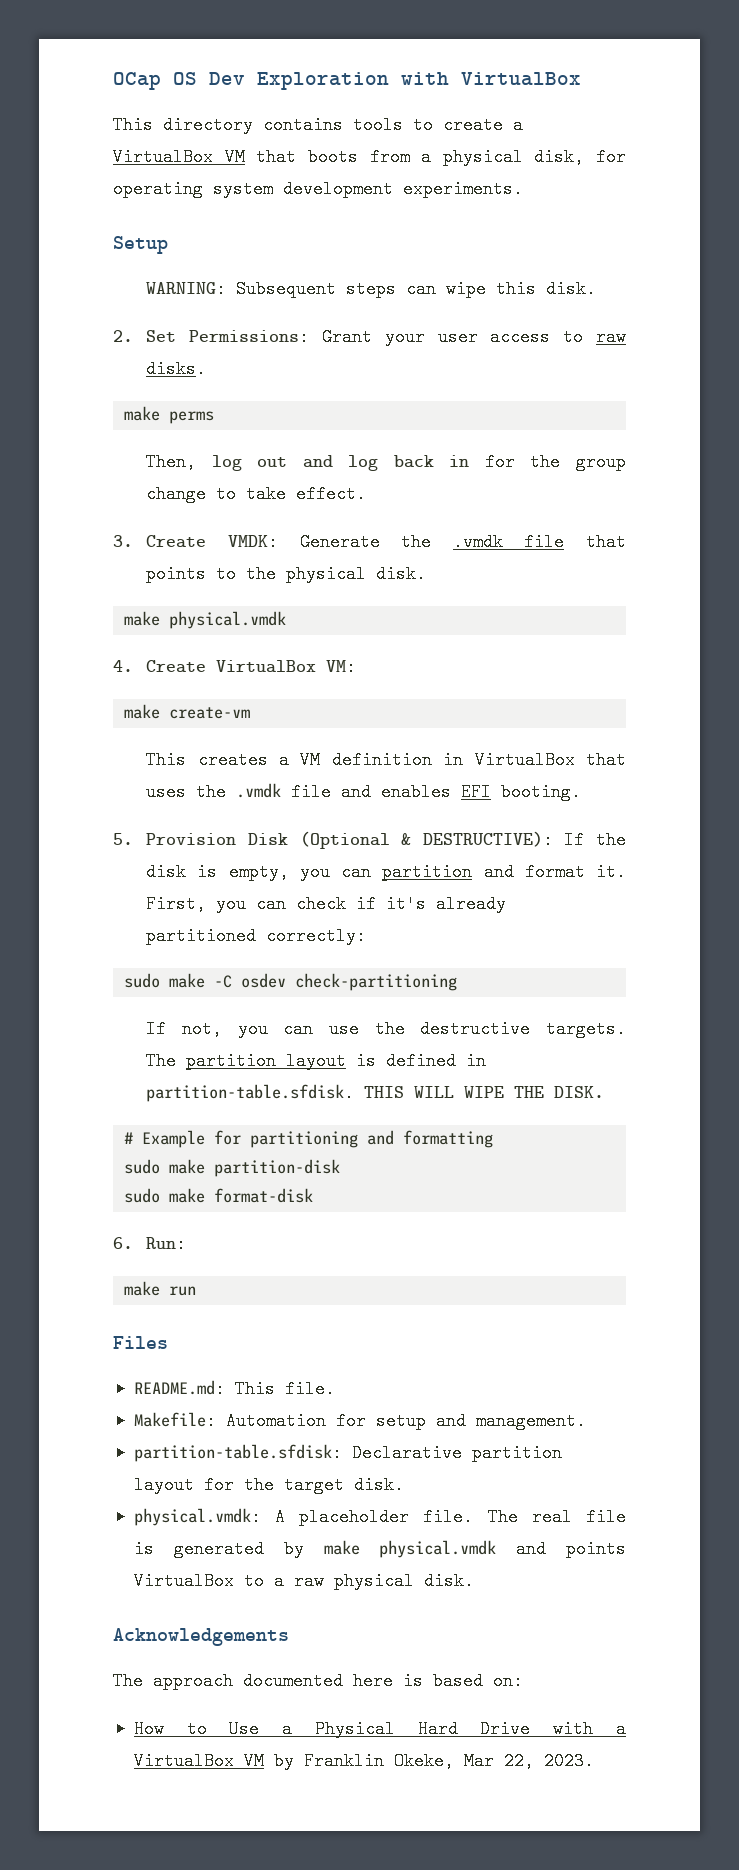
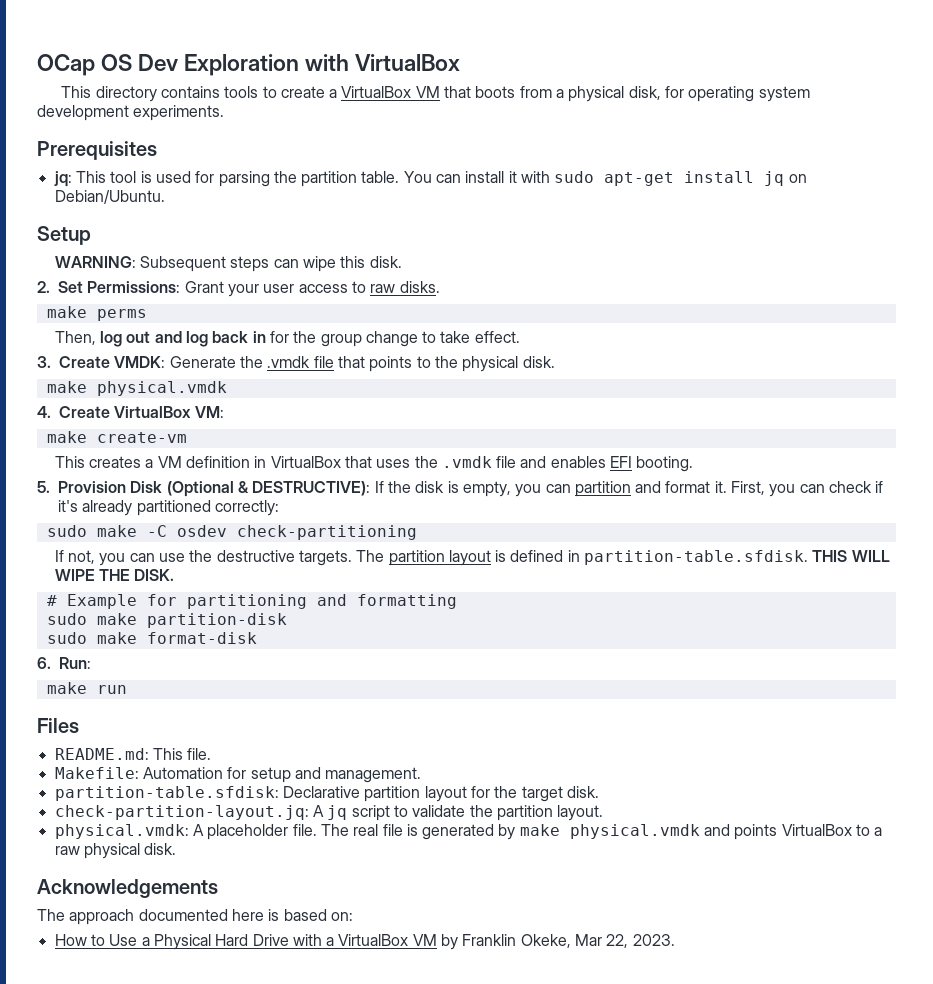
(523, 189) none -> [37,141,157,160] [53,171,807,187] [54,190,165,204] // Prerequisites // jq: This tool is used for parsing the partition table. You can install it with sudo apt-get install jq on Debian/Ubuntu.
(404, 1485) none -> [54,805,604,821] // check-partition-layout.jq: A jq script to validate the partition layout.

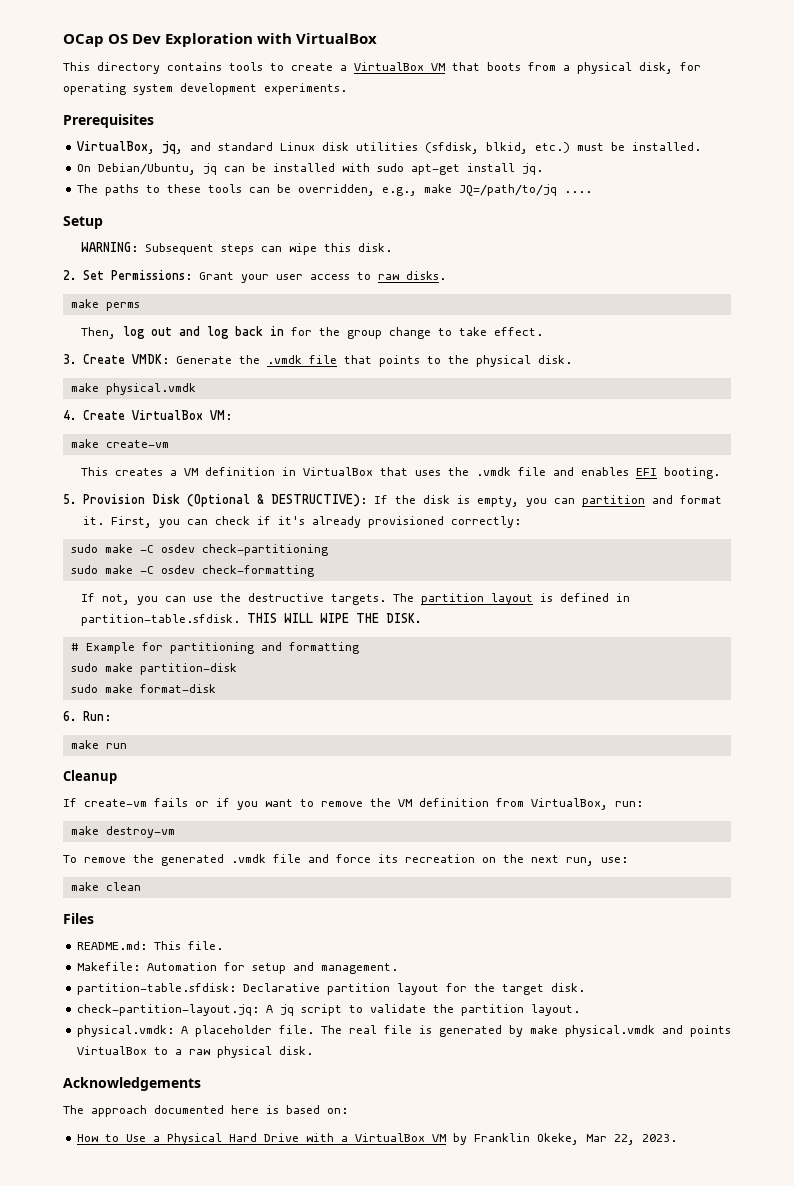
[53,171,807,187] [54,190,165,204] jq: This tool is used for parsing the partition table. You can install it with sudo apt-get install jq on Debian/Ubuntu. -> [76,141,701,154] [76,163,543,175] [76,184,592,196] VirtualBox, jq, and standard Linux disk utilities (sfdisk, blkid, etc.) must be installed. // On Debian/Ubuntu, jq can be installed with sudo apt-get install jq. // The paths to these tools can be overridden, e.g., make JQ=/path/to/jq ....
[136,500,211,516] partitioned -> [368,516,445,528] provisioned
(417, 532) none -> [70,565,314,577] // sudo make -C osdev check-formatting
(127, 689) none -> [63,770,117,784] [63,798,643,810] [70,826,175,838] [63,854,628,866] [70,882,141,891] // Cleanup // If create-vm fails or if you want to remove the VM definition from VirtualBox, run: // make destroy-vm // To remove the generated .vmdk file and force its recreation on the next run, use: // make clean

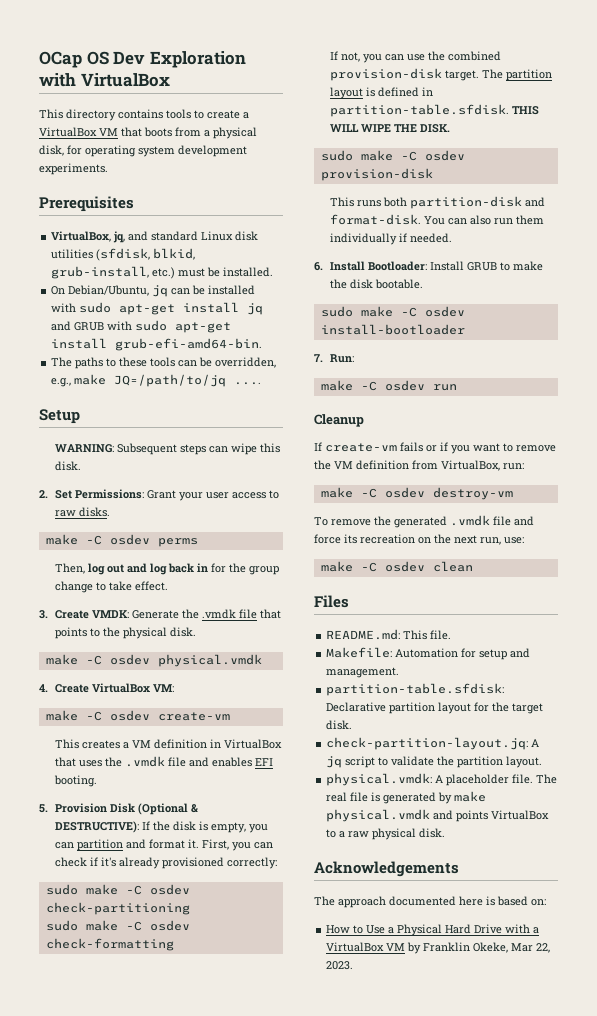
(528, 148) none -> [51,266,150,279] grub-install,
[521,163,543,175] jq. -> [247,303,264,315] [51,320,232,333] [51,338,263,351] jq and GRUB with sudo apt-get install grub-efi-amd64-bin.
(99, 303) none -> [85,534,150,545] -C osdev
(99, 387) none -> [85,654,150,665] -C osdev
(99, 443) none -> [85,710,150,721] -C osdev
[247,593,386,605] destructive targets. -> [447,51,501,61] [329,68,479,81] combined provision-disk target.
[70,642,359,654] [70,663,237,675] [70,684,216,693] [63,711,77,721] # Example for partitioning and formatting // sudo make partition-disk // sudo make format-disk // 6. -> [320,150,465,161] [320,168,433,181] [329,196,545,209] [329,214,544,225] [329,233,452,245] [314,261,543,271] [329,279,423,289] [320,306,465,317] [320,324,465,335] [314,354,323,362] sudo make -C osdev provision-disk // This runs both partition-disk and format-disk. You can also run them individually if needed. // 6. Install Bootloader: Install GRUB to make the disk bootable. // sudo make -C osdev install-bootloader // 7.
(99, 744) none -> [360,380,425,391] -C osdev
(99, 830) none -> [360,487,425,498] -C osdev
(99, 886) none -> [360,561,425,572] -C osdev

